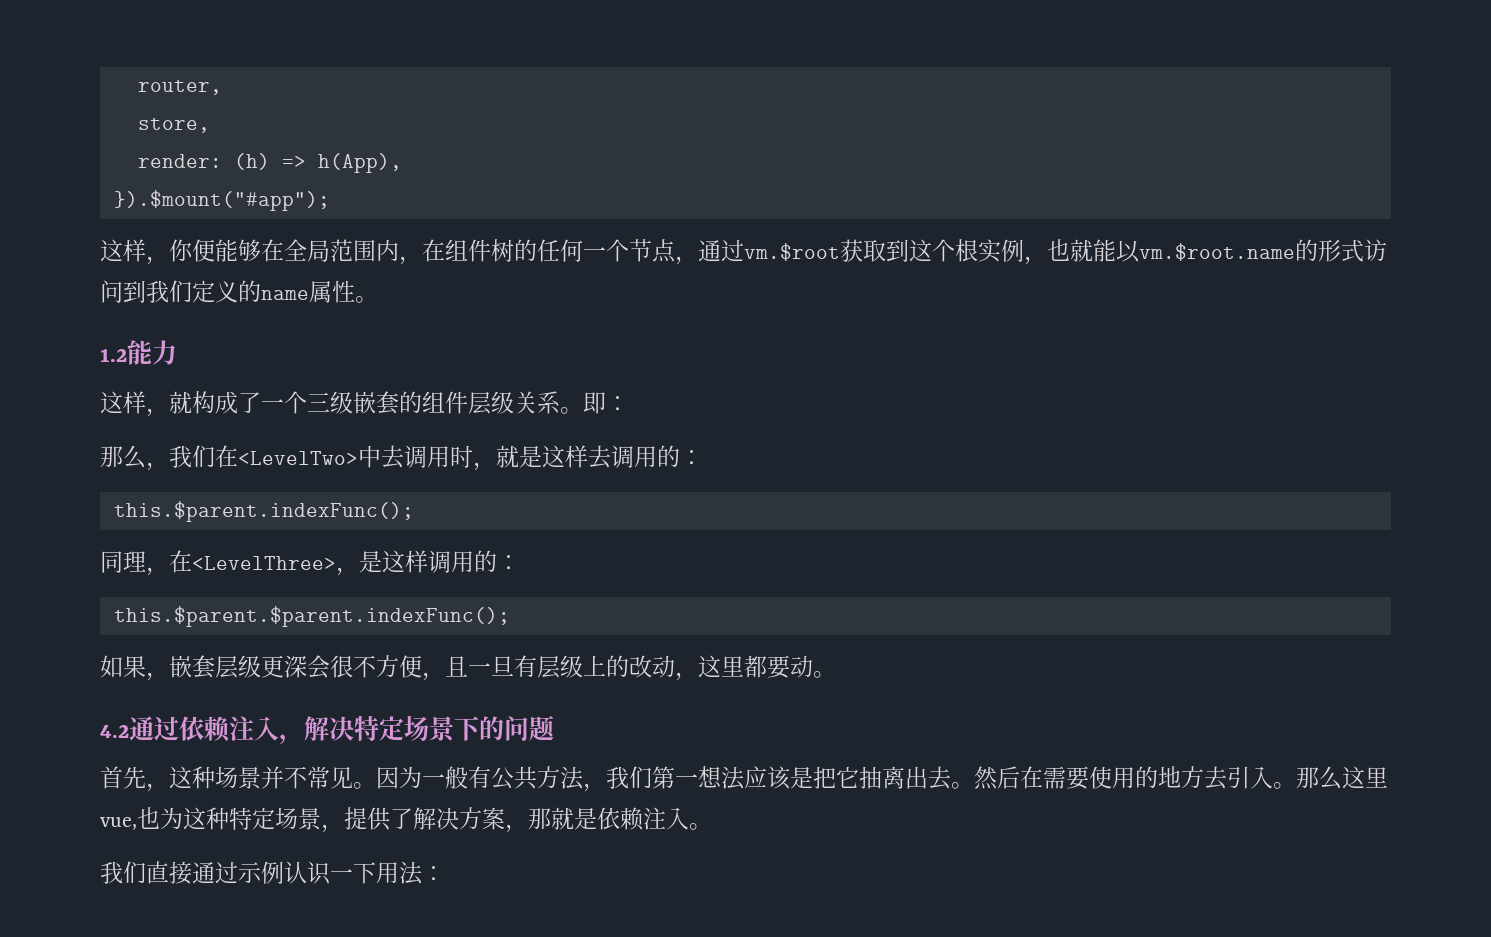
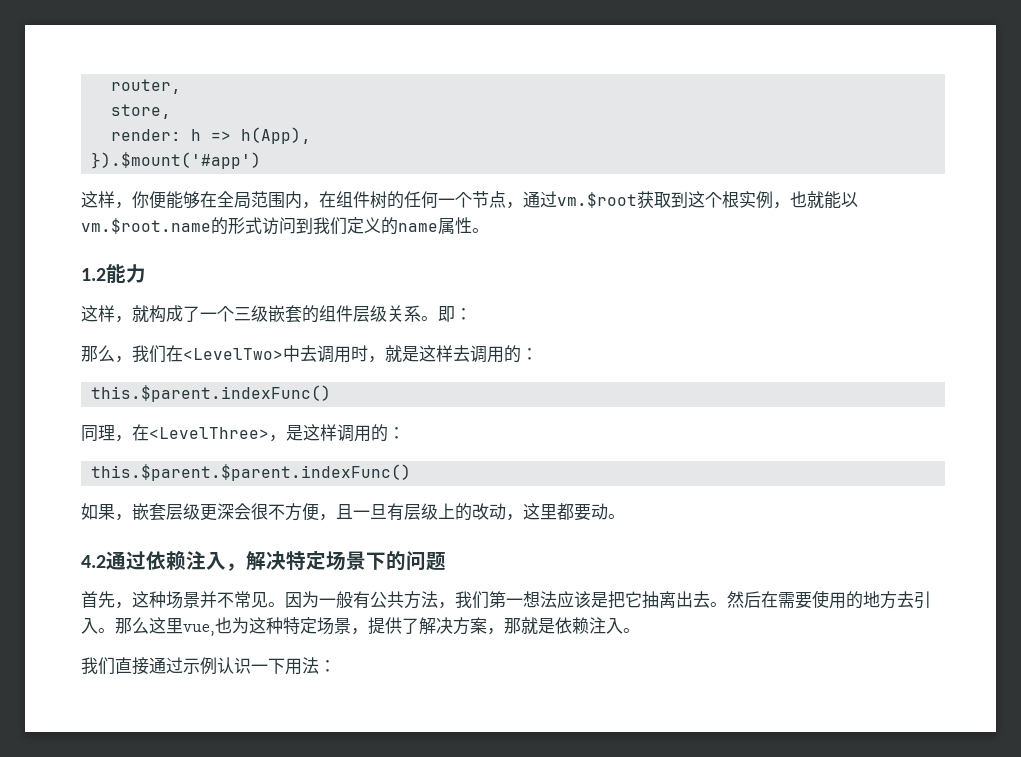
[233,153,270,170] (h) -> [191,129,202,141] h
[113,190,330,211] }).$mount("#app"); -> [91,152,262,169] }).$mount('#app')
[113,501,414,522] this.$parent.indexFunc(); -> [91,385,332,402] this.$parent.indexFunc()
[113,606,510,627] this.$parent.$parent.indexFunc(); -> [91,464,412,481] this.$parent.$parent.indexFunc()

